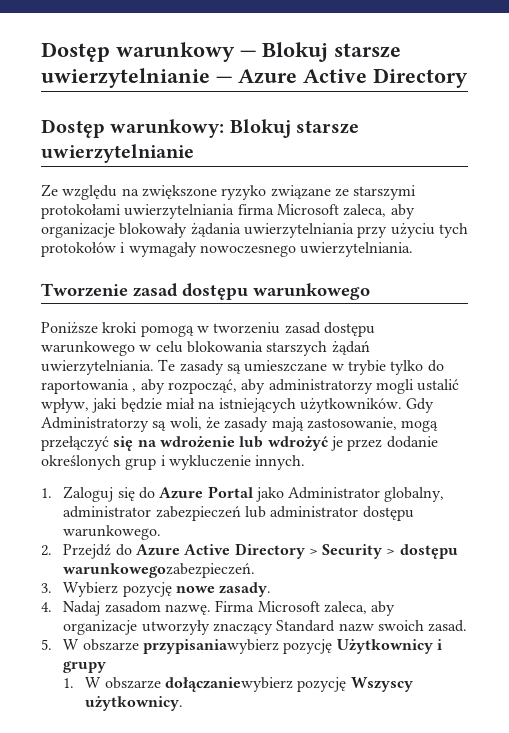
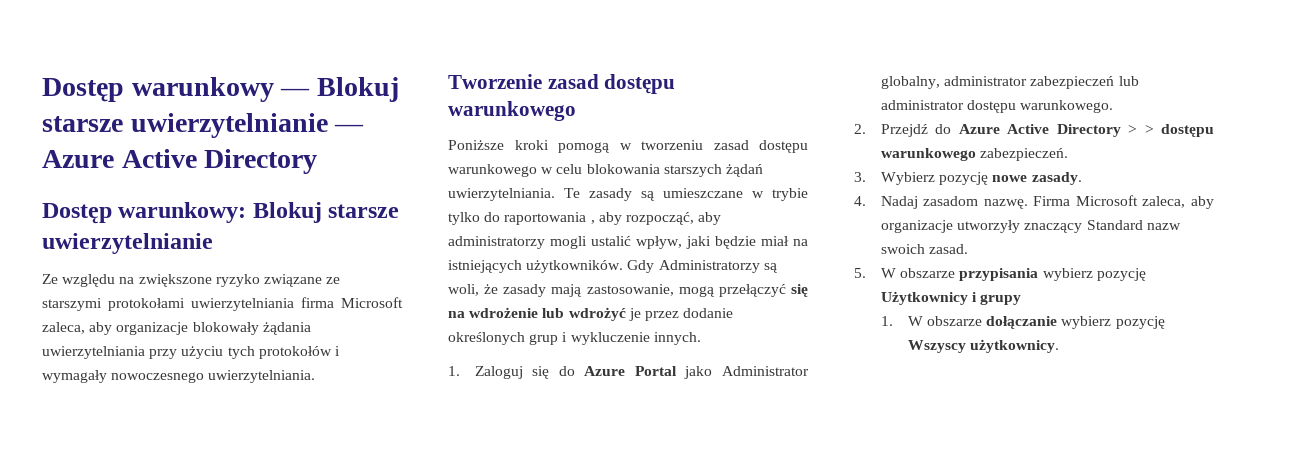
[322,544,383,559] Security -> (1138, 129) none
[63,563,256,578] warunkowegozabezpieczeń. -> [880,148,1069,161] warunkowego zabezpieczeń.
[142,639,279,654] przypisaniawybierz -> [959,268,1093,281] przypisania wybierz
[165,677,294,692] dołączaniewybierz -> [986,316,1112,329] dołączanie wybierz

